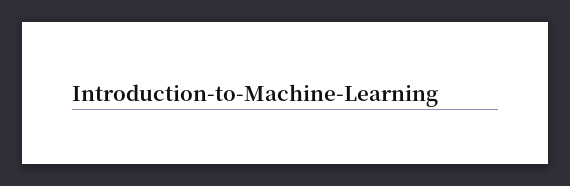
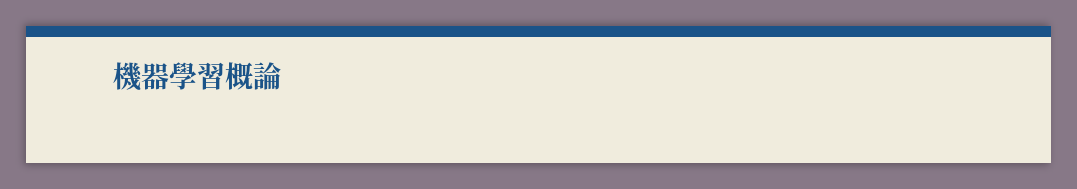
[72,84,438,107] Introduction-to-Machine-Learning -> [113,62,281,91] 機器學習概論

